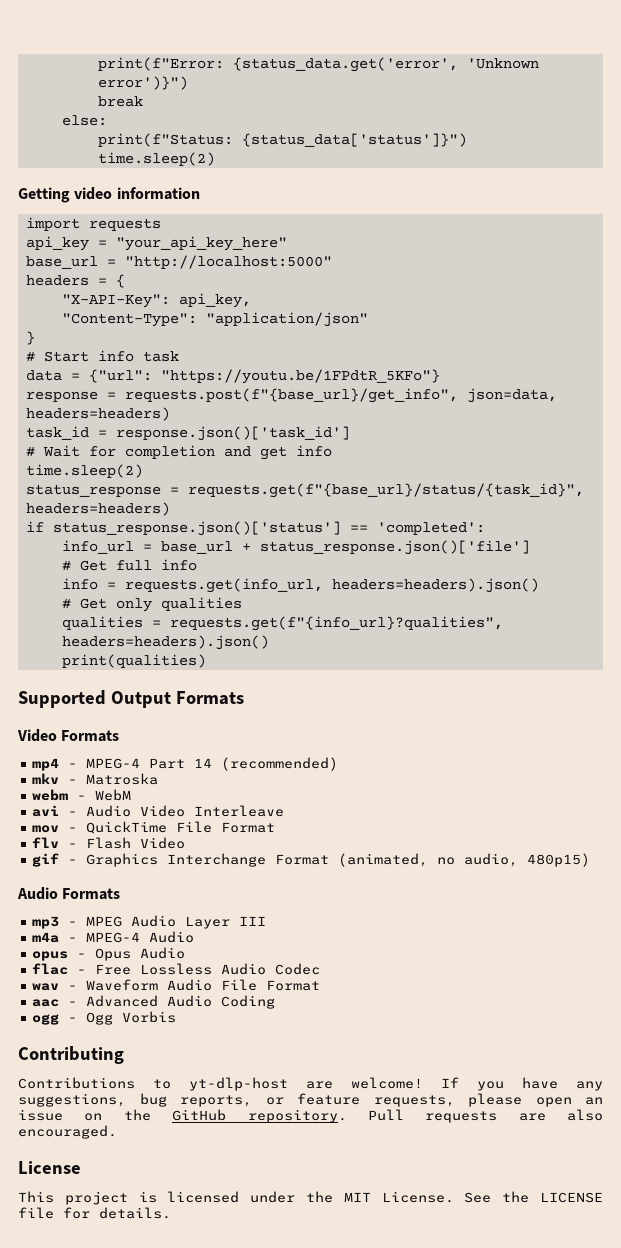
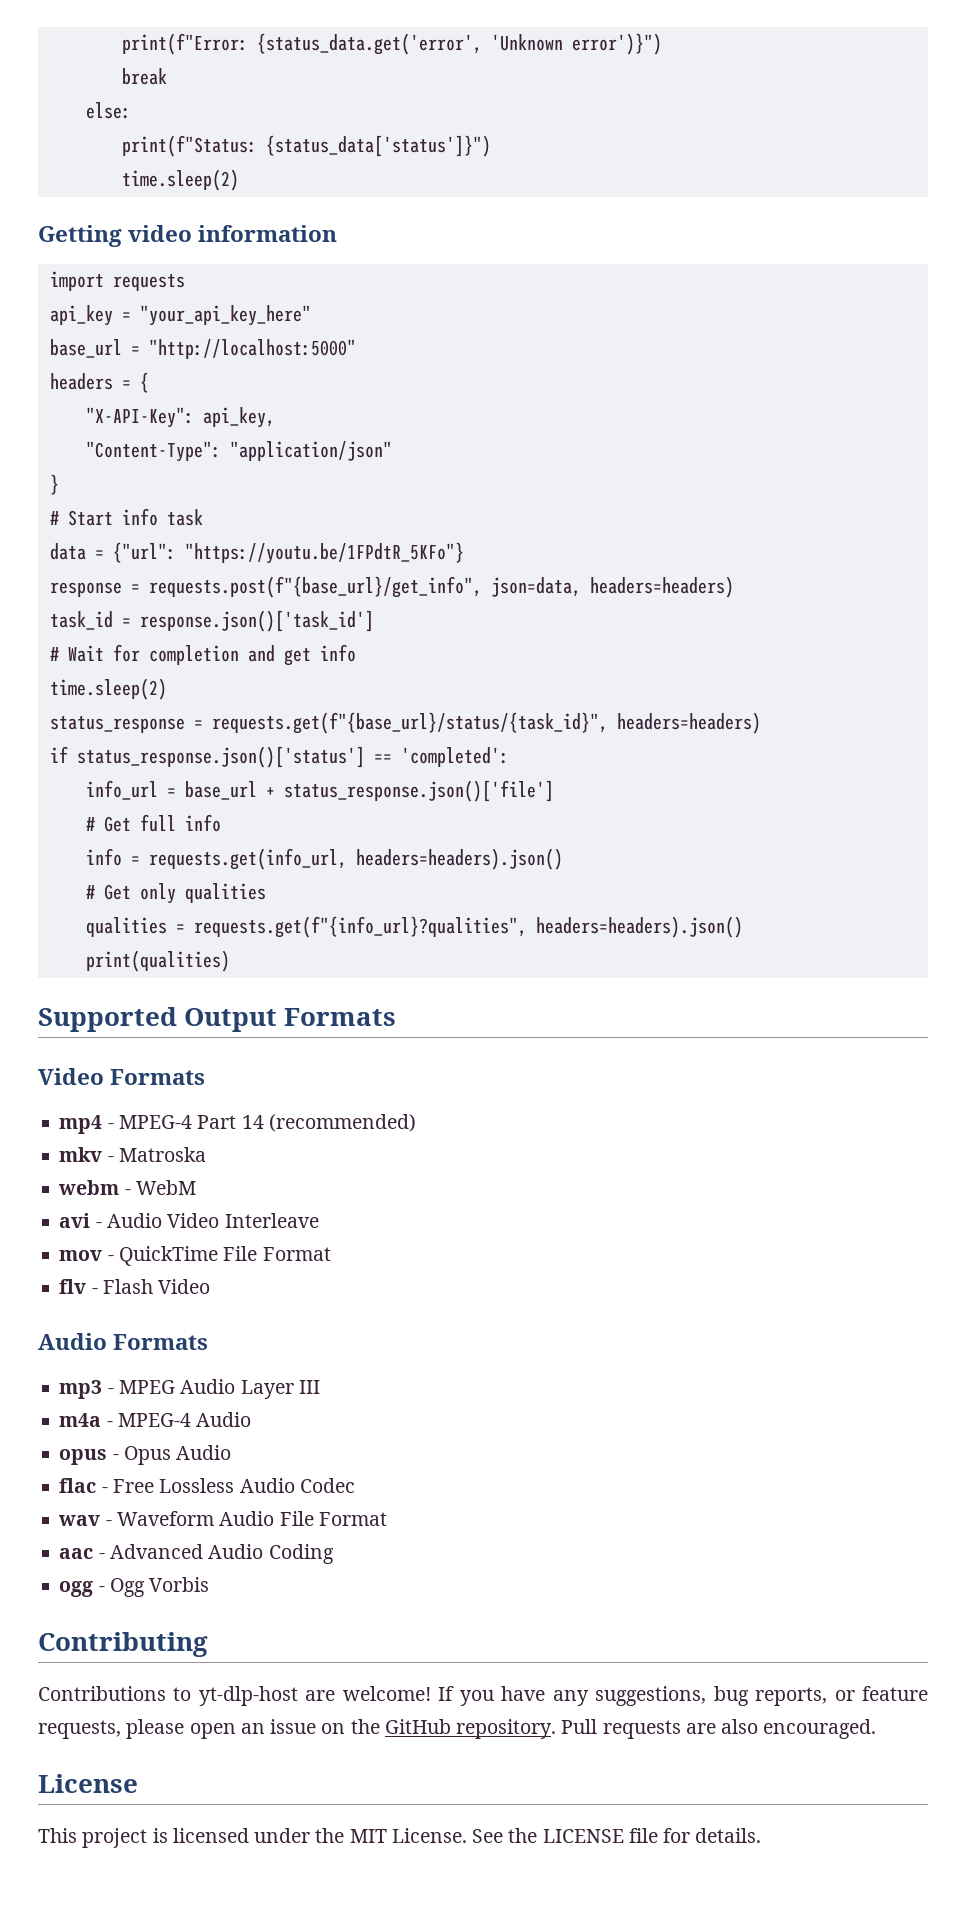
[32,853,591,867] // gif - Graphics Interchange Format (animated, no audio, 480p15) -> (211, 1286) none

